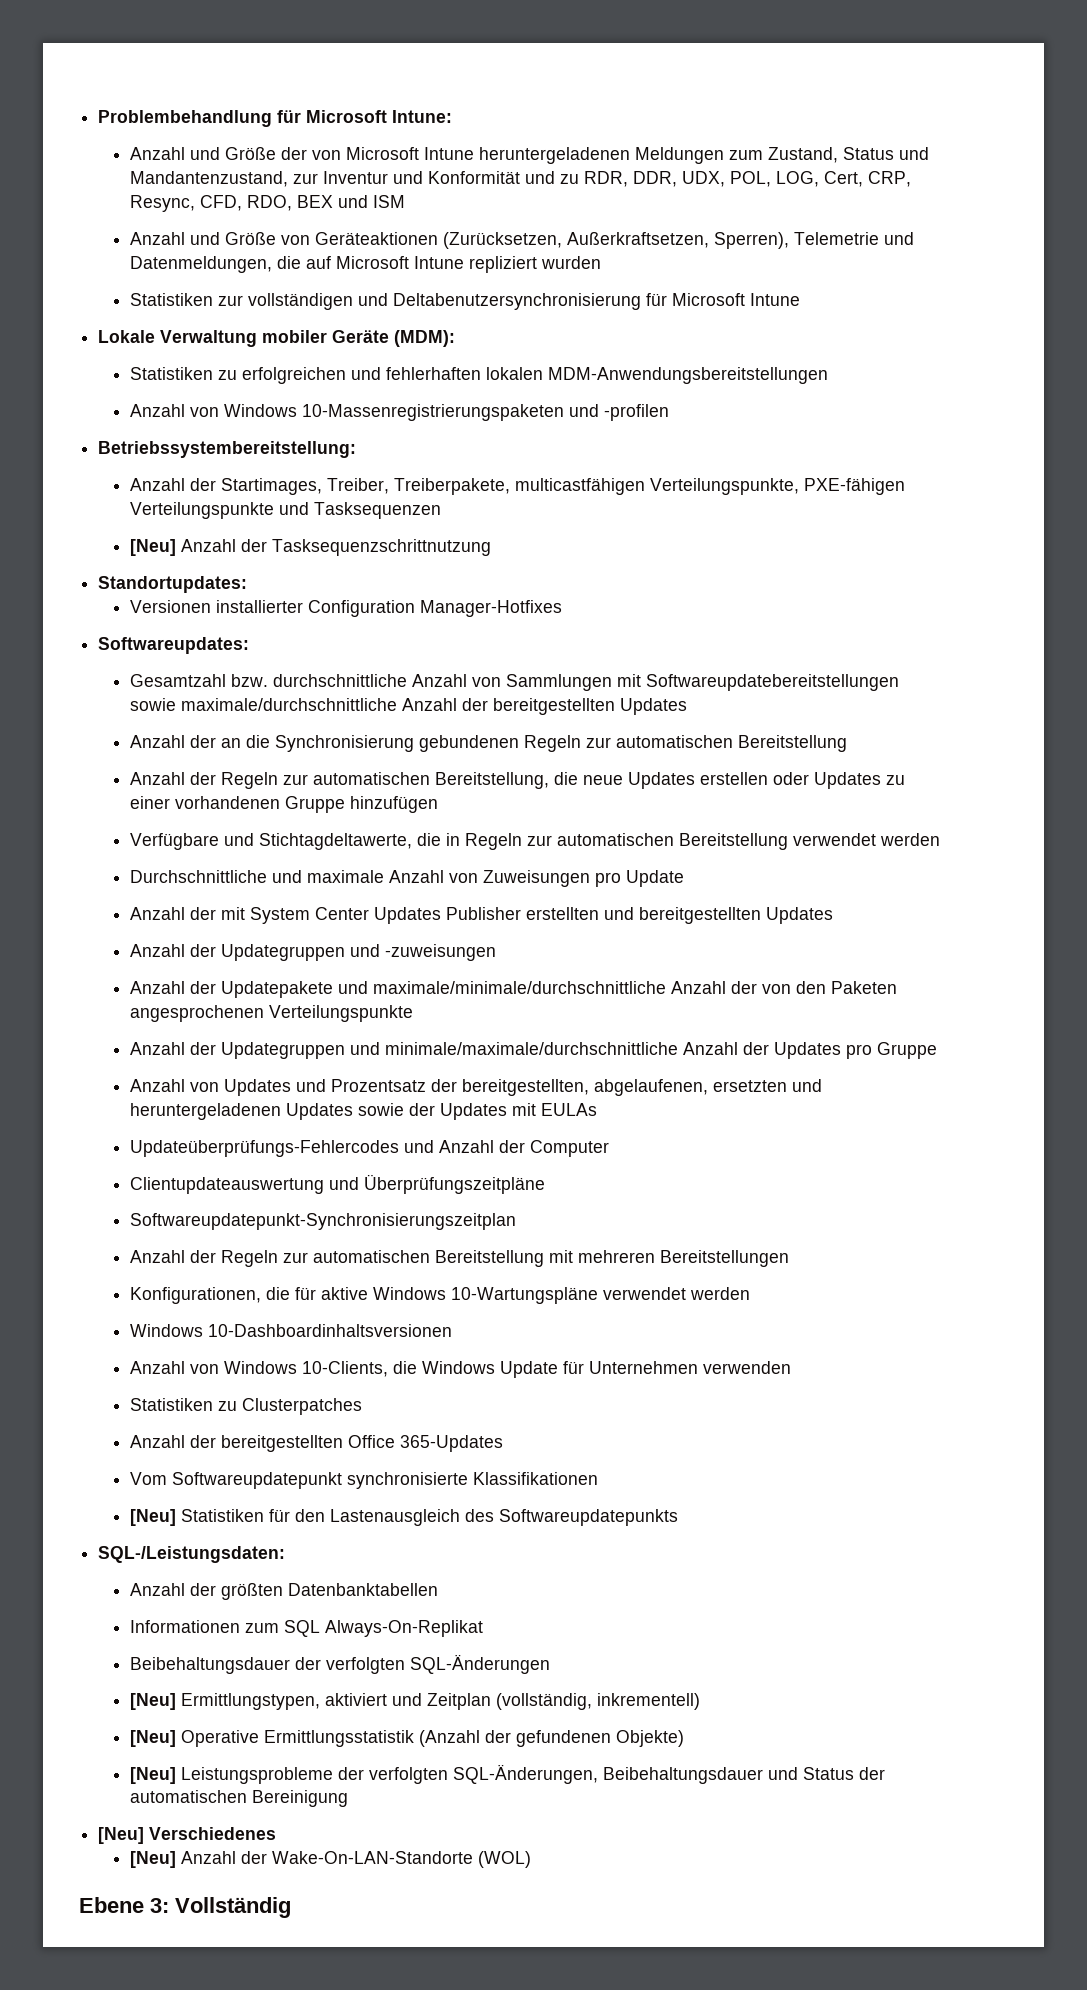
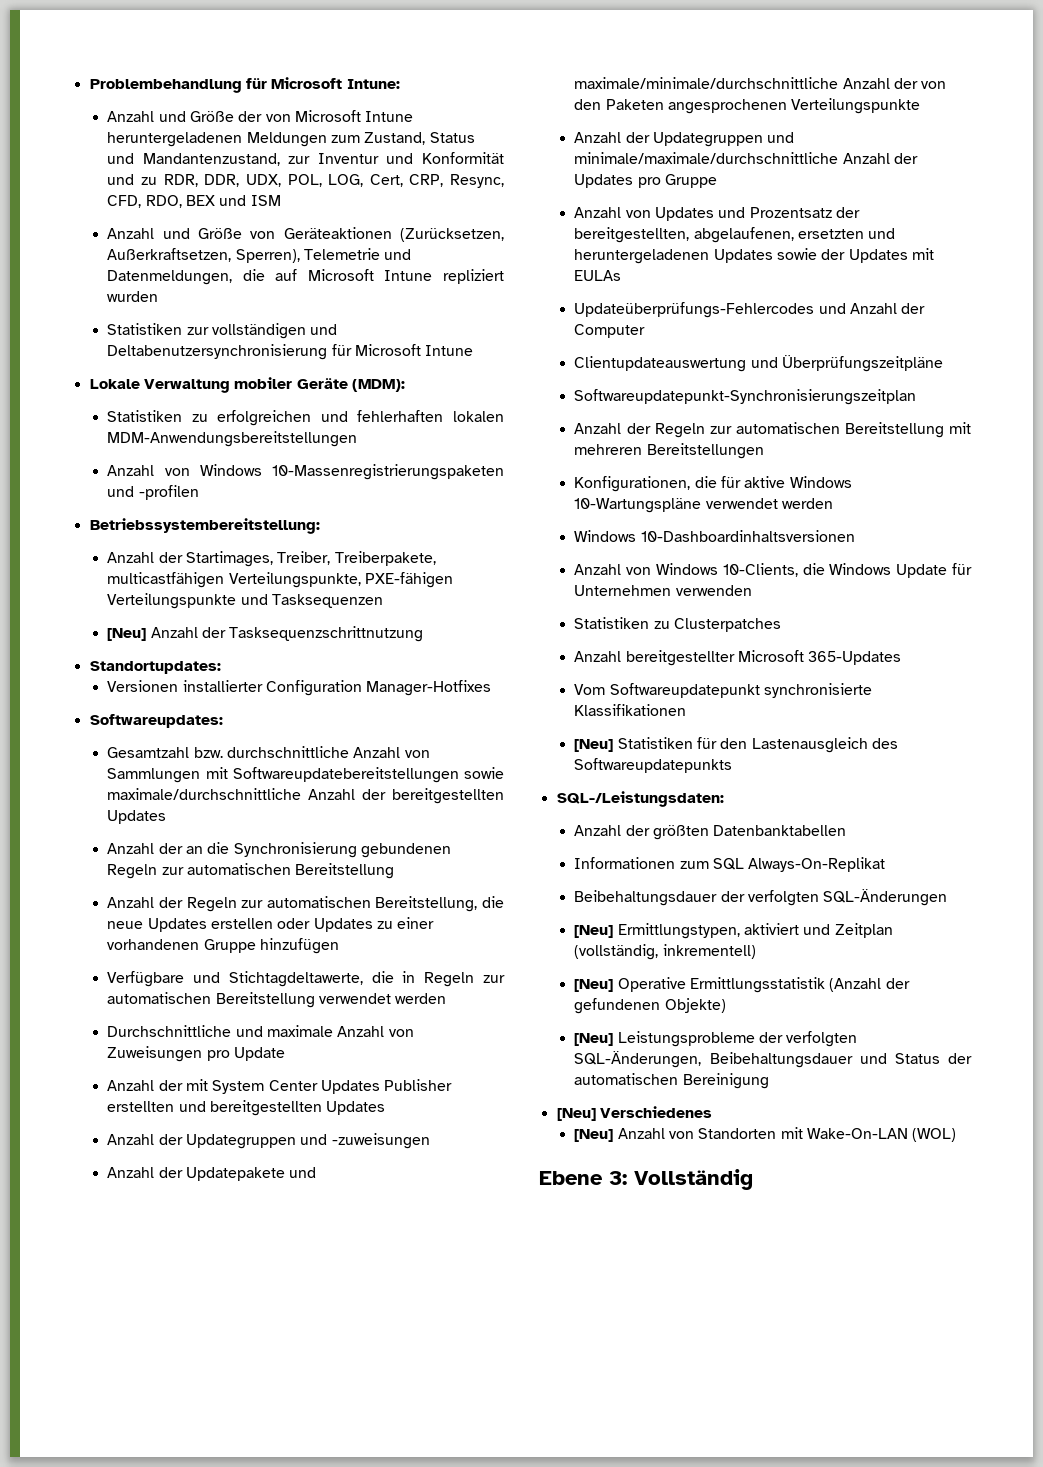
[190,1435,396,1452] der bereitgestellten Office -> [625,650,805,666] bereitgestellter Microsoft
[241,1851,474,1864] der Wake-On-LAN-Standorte -> [669,1127,909,1139] von Standorten mit Wake-On-LAN

